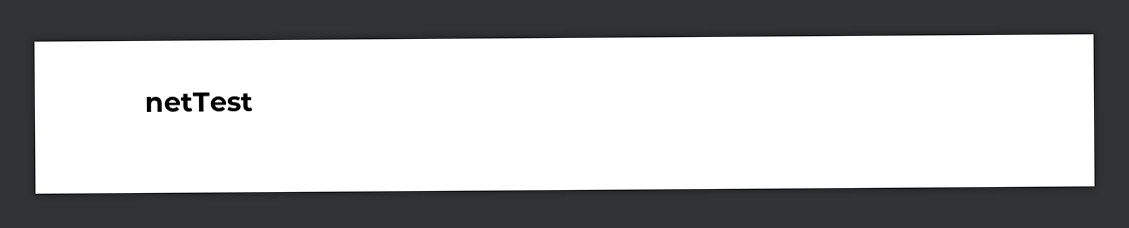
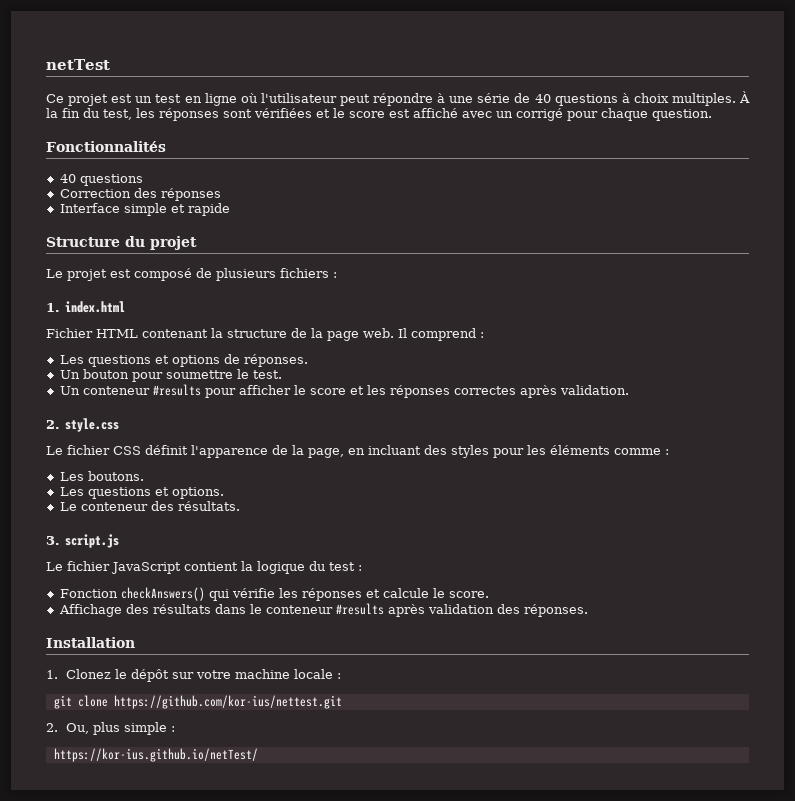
(253, 102) none -> [46,91,751,106] [46,108,712,121] [46,141,166,152] [59,174,143,186] [59,188,221,201] [59,203,230,216] [46,236,197,250] [46,268,337,281] [46,301,125,313] [46,328,484,341] [59,354,308,367] [59,369,282,382] [59,384,629,398] [46,418,119,432] [46,445,669,458] [59,471,144,481] [59,487,224,499] [59,501,240,511] [46,534,119,548] [46,561,362,574] [59,587,489,601] [58,603,588,617] [46,637,135,648] [46,669,341,682] [53,695,342,709] [46,722,175,735] [53,748,258,762] // Ce projet est un test en ligne où l'utilisateur peut répondre à une série de 40 questions à choix multiples. À la fin du test, les réponses sont vérifiées et le score est affiché avec un corrigé pour chaque question. // Fonctionnalités // 40 questions // Correction des réponses // Interface simple et rapide // Structure du projet // Le projet est composé de plusieurs fichiers : // 1. index.html // Fichier HTML contenant la structure de la page web. Il comprend : // Les questions et options de réponses. // Un bouton pour soumettre le test. // Un conteneur #results pour afficher le score et les réponses correctes après validation. // 2. style.css // Le fichier CSS définit l'apparence de la page, en incluant des styles pour les éléments comme : // Les boutons. // Les questions et options. // Le conteneur des résultats. // 3. script.js // Le fichier JavaScript contient la logique du test : // Fonction checkAnswers() qui vérifie les réponses et calcule le score. // Affichage des résultats dans le conteneur #results après validation des réponses. // Installation // 1. Clonez le dépôt sur votre machine locale : // git clone https://github.com/kor-ius/nettest.git // 2. Ou, plus simple : // https://kor-ius.github.io/netTest/

